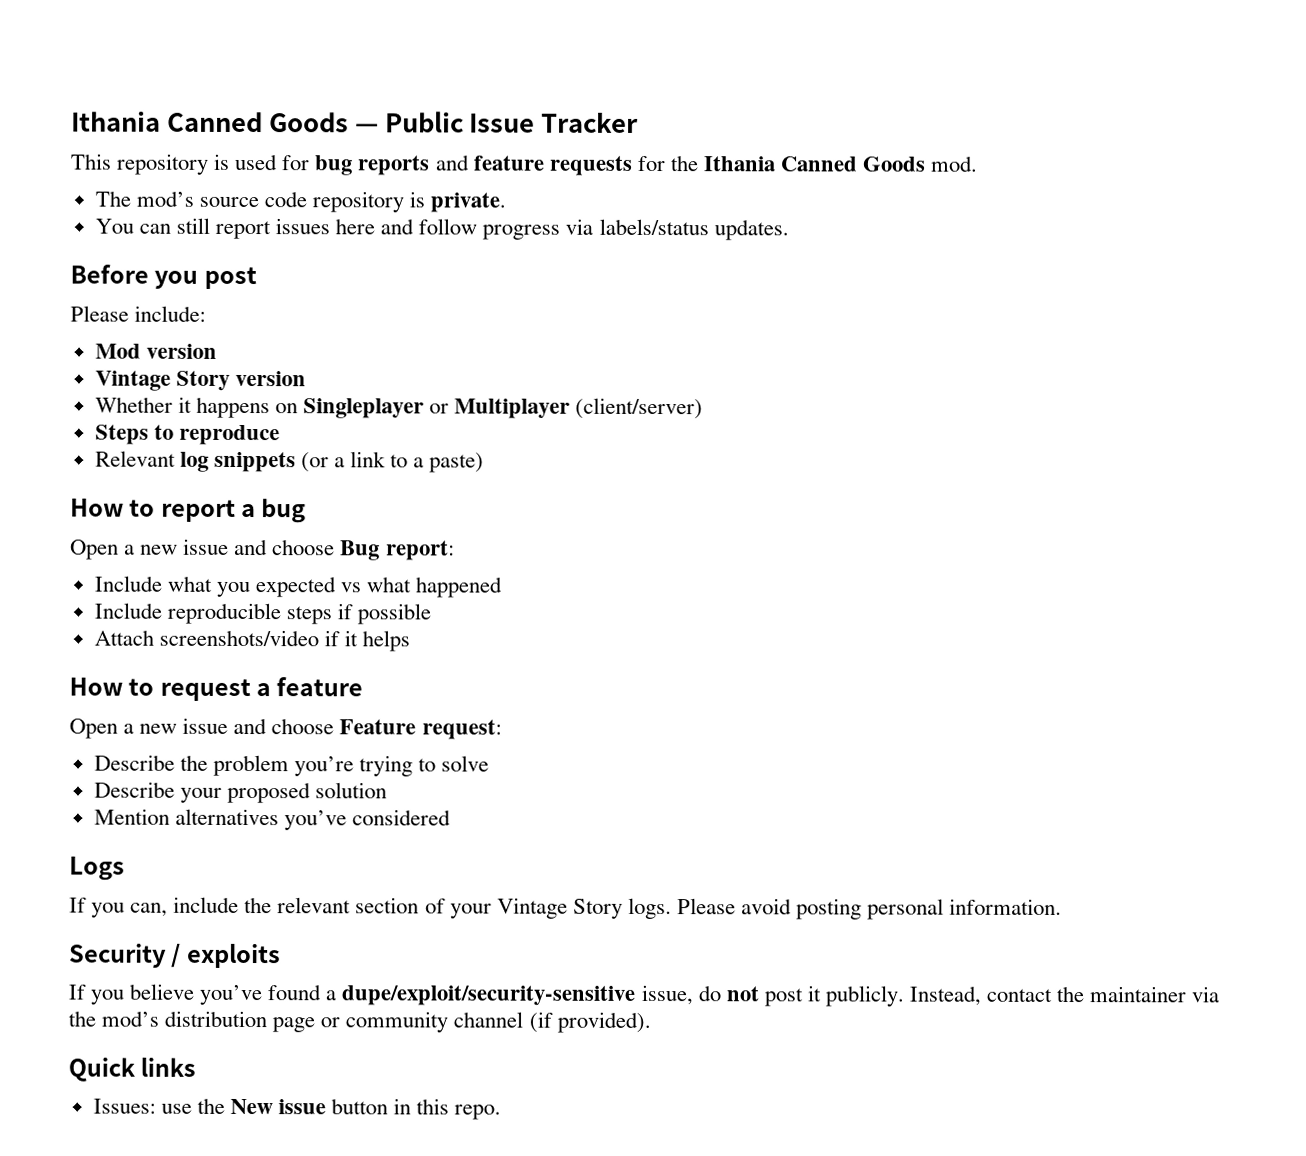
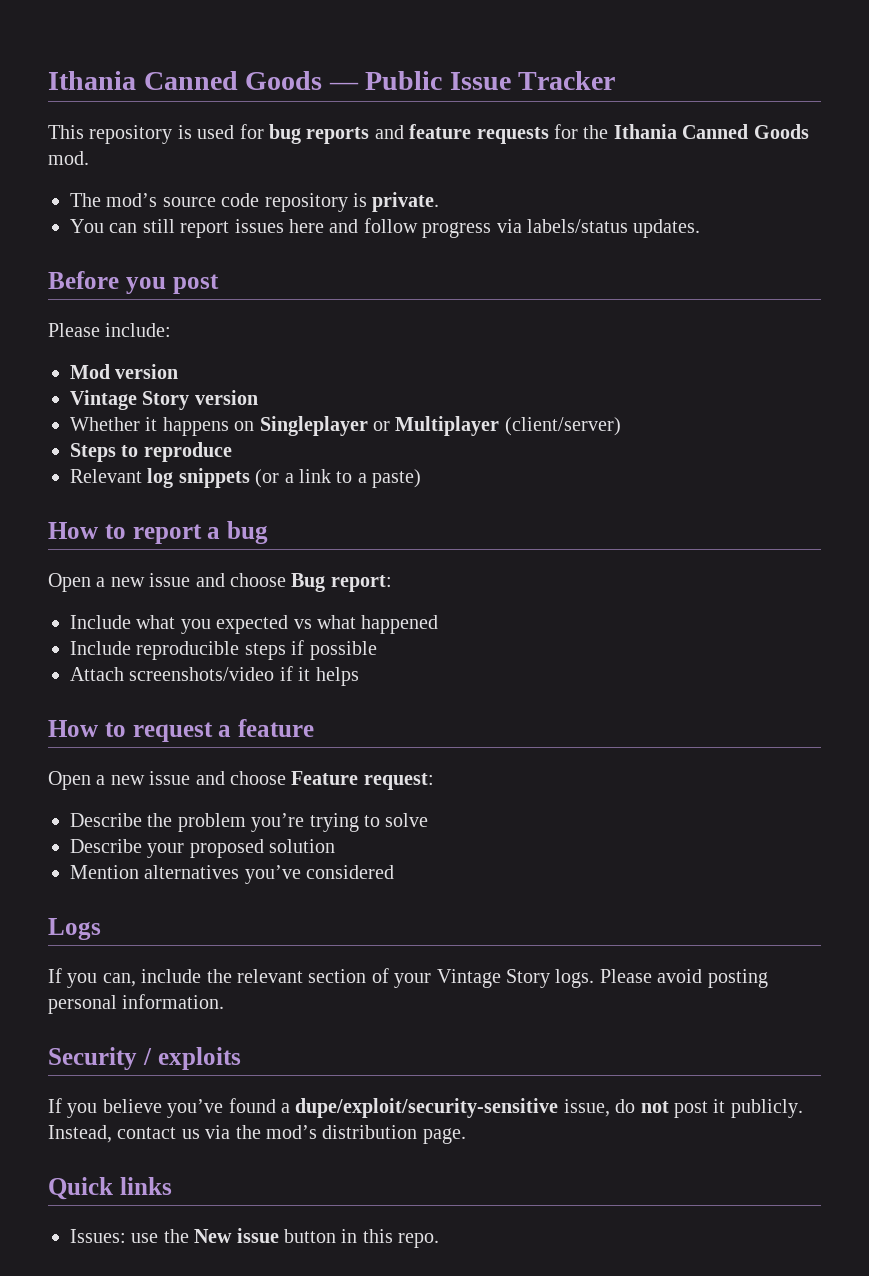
[1056,985,1188,1003] the maintainer -> [181,1129,200,1139] us
[272,1011,651,1033] page or community channel (if provided). -> [422,1128,466,1144] page.

